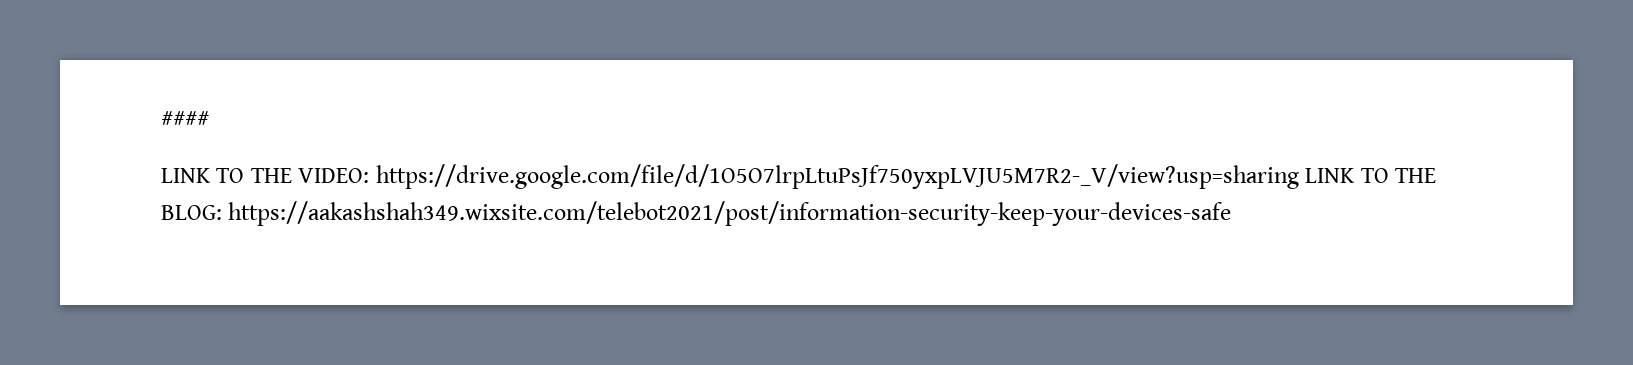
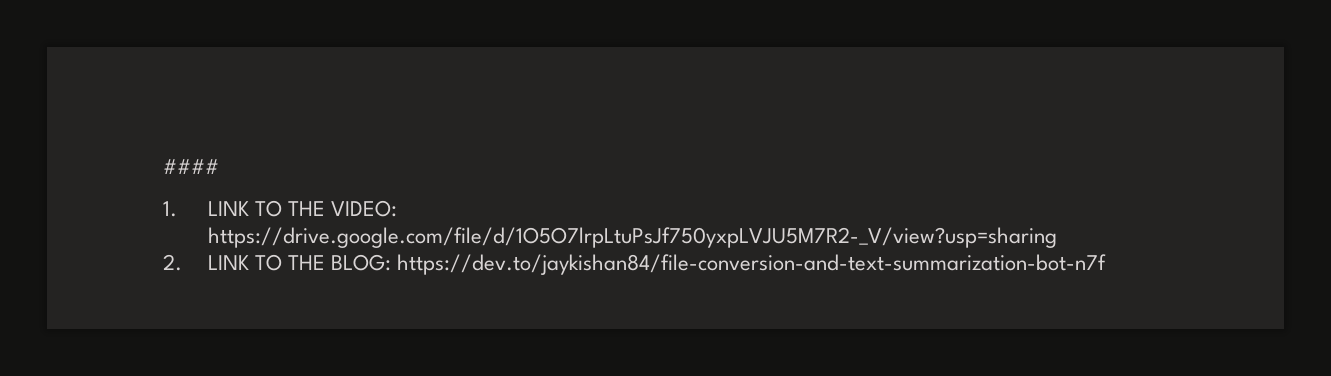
(209, 118) none -> [163,201,177,217] 1.
(1299, 176) none -> [163,254,182,271] // 2.
[228,201,1232,226] https://aakashshah349.wixsite.com/telebot2021/post/information-security-keep-your-devices-safe -> [396,254,1106,275] https://dev.to/jaykishan84/file-conversion-and-text-summarization-bot-n7f

